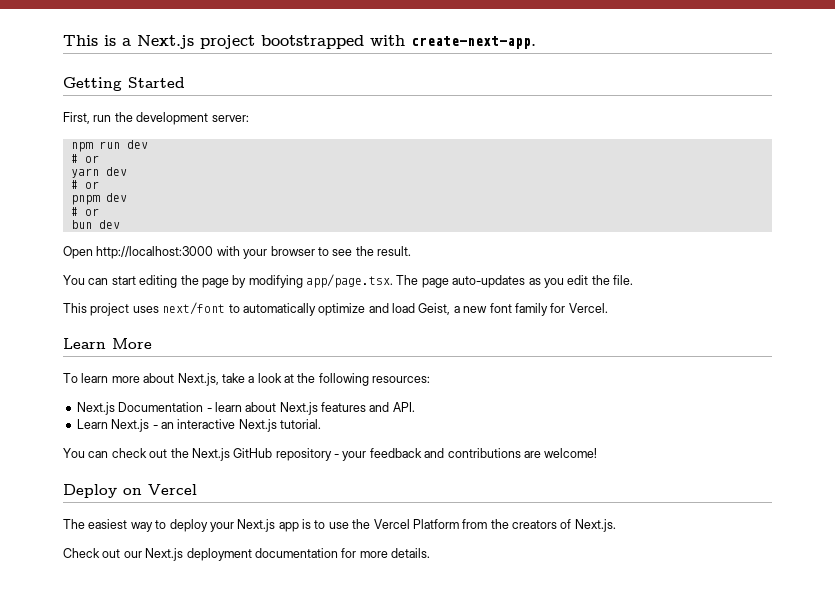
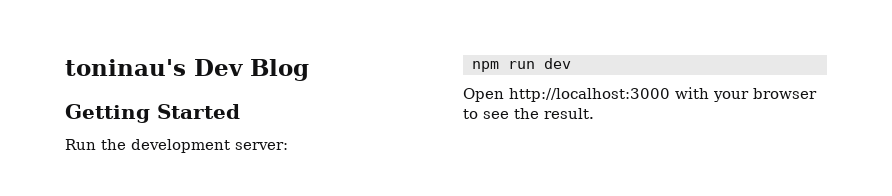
[63,35,536,49] This is a Next.js project bootstrapped with create-next-app. -> [65,59,309,81] toninau's Dev Blog
[63,112,112,124] First, run -> [65,139,96,150] Run
[70,154,99,163] [70,167,127,178] [70,180,99,189] [70,193,127,205] [70,207,99,216] [70,220,120,229] // # or // yarn dev // # or // pnpm dev // # or // bun dev -> (571, 63) none
[63,274,633,288] [63,302,608,316] [63,338,152,349] [63,373,431,386] [76,402,415,415] [76,419,321,432] [63,448,598,461] [63,484,197,498] [63,519,616,532] [63,548,430,561] // You can start editing the page by modifying app/page.tsx. The page auto-updates as you edit the file. // This project uses next/font to automatically optimize and load Geist, a new font family for Vercel. // Learn More // To learn more about Next.js, take a look at the following resources: // Next.js Documentation - learn about Next.js features and API. // Learn Next.js - an interactive Next.js tutorial. // You can check out the Next.js GitHub repository - your feedback and contributions are welcome! // Deploy on Vercel // The easiest way to deploy your Next.js app is to use the Vercel Platform from the creators of Next.js. // Check out our Next.js deployment documentation for more details. -> (594, 113) none

